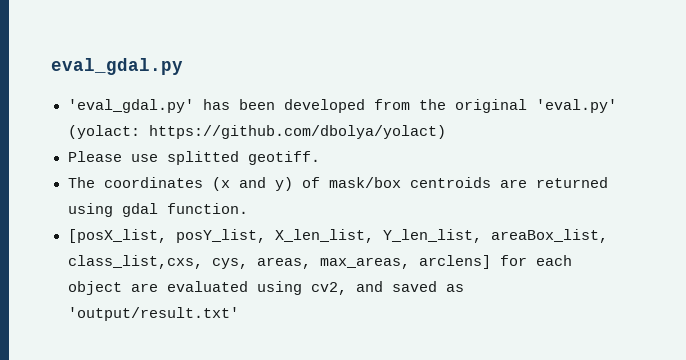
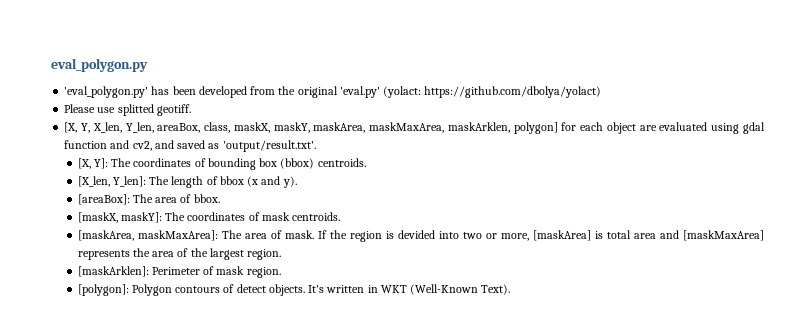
[51,58,183,75] [67,99,194,113] eval_gdal.py // 'eval_gdal.py' -> [51,58,148,72] [64,86,149,98] eval_polygon.py // 'eval_polygon.py'
[67,177,608,191] [67,203,248,217] [67,229,608,243] [67,255,491,269] The coordinates (x and y) of mask/box centroids are returned using gdal function. // [posX_list, posY_list, X_len_list, Y_len_list, areaBox_list, class_list,cxs, cys, areas, max_areas, arclens] -> [64,122,558,134] [X, Y, X_len, Y_len, areaBox, class, maskX, maskY, maskArea, maskMaxArea, maskArklen, polygon]
(302, 288) none -> [742,122,765,134] [64,140,130,149] gdal function and
[67,307,239,321] 'output/result.txt' -> [222,140,316,152] [77,158,366,170] [77,176,297,188] [77,194,220,205] [77,212,341,223] [77,230,765,242] [77,248,282,260] [77,266,281,278] [77,284,511,296] 'output/result.txt'. // [X, Y]: The coordinates of bounding box (bbox) centroids. // [X_len, Y_len]: The length of bbox (x and y). // [areaBox]: The area of bbox. // [maskX, maskY]: The coordinates of mask centroids. // [maskArea, maskMaxArea]: The area of mask. If the region is devided into two or more, [maskArea] is total area and [maskMaxArea] represents the area of the largest region. // [maskArklen]: Perimeter of mask region. // [polygon]: Polygon contours of detect objects. It's written in WKT (Well-Known Text).

